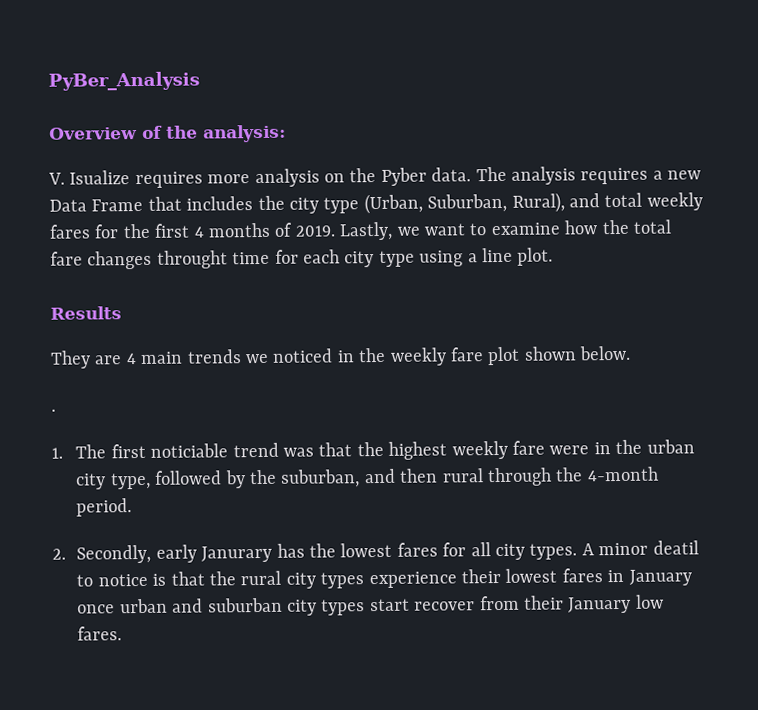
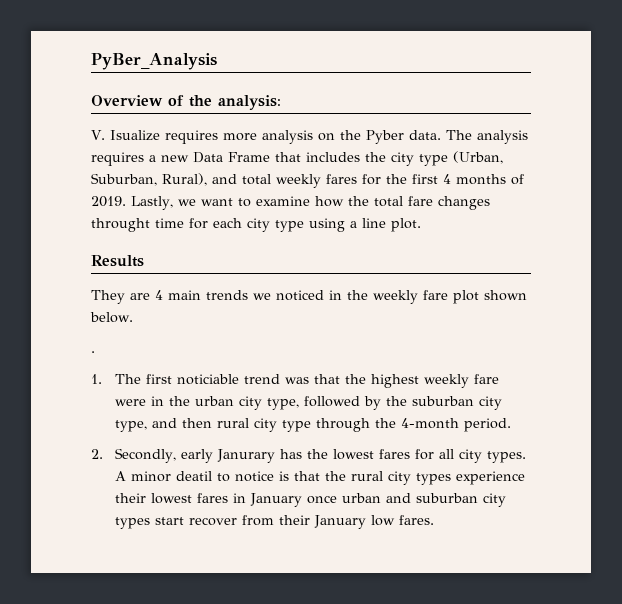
[280,469,361,488] suburban, -> [412,396,503,410] [115,420,148,432] suburban city type,
(484, 475) none -> [254,418,312,432] city type

